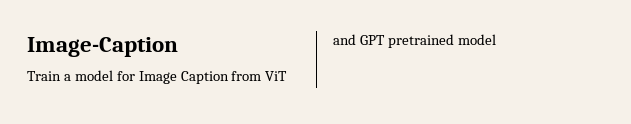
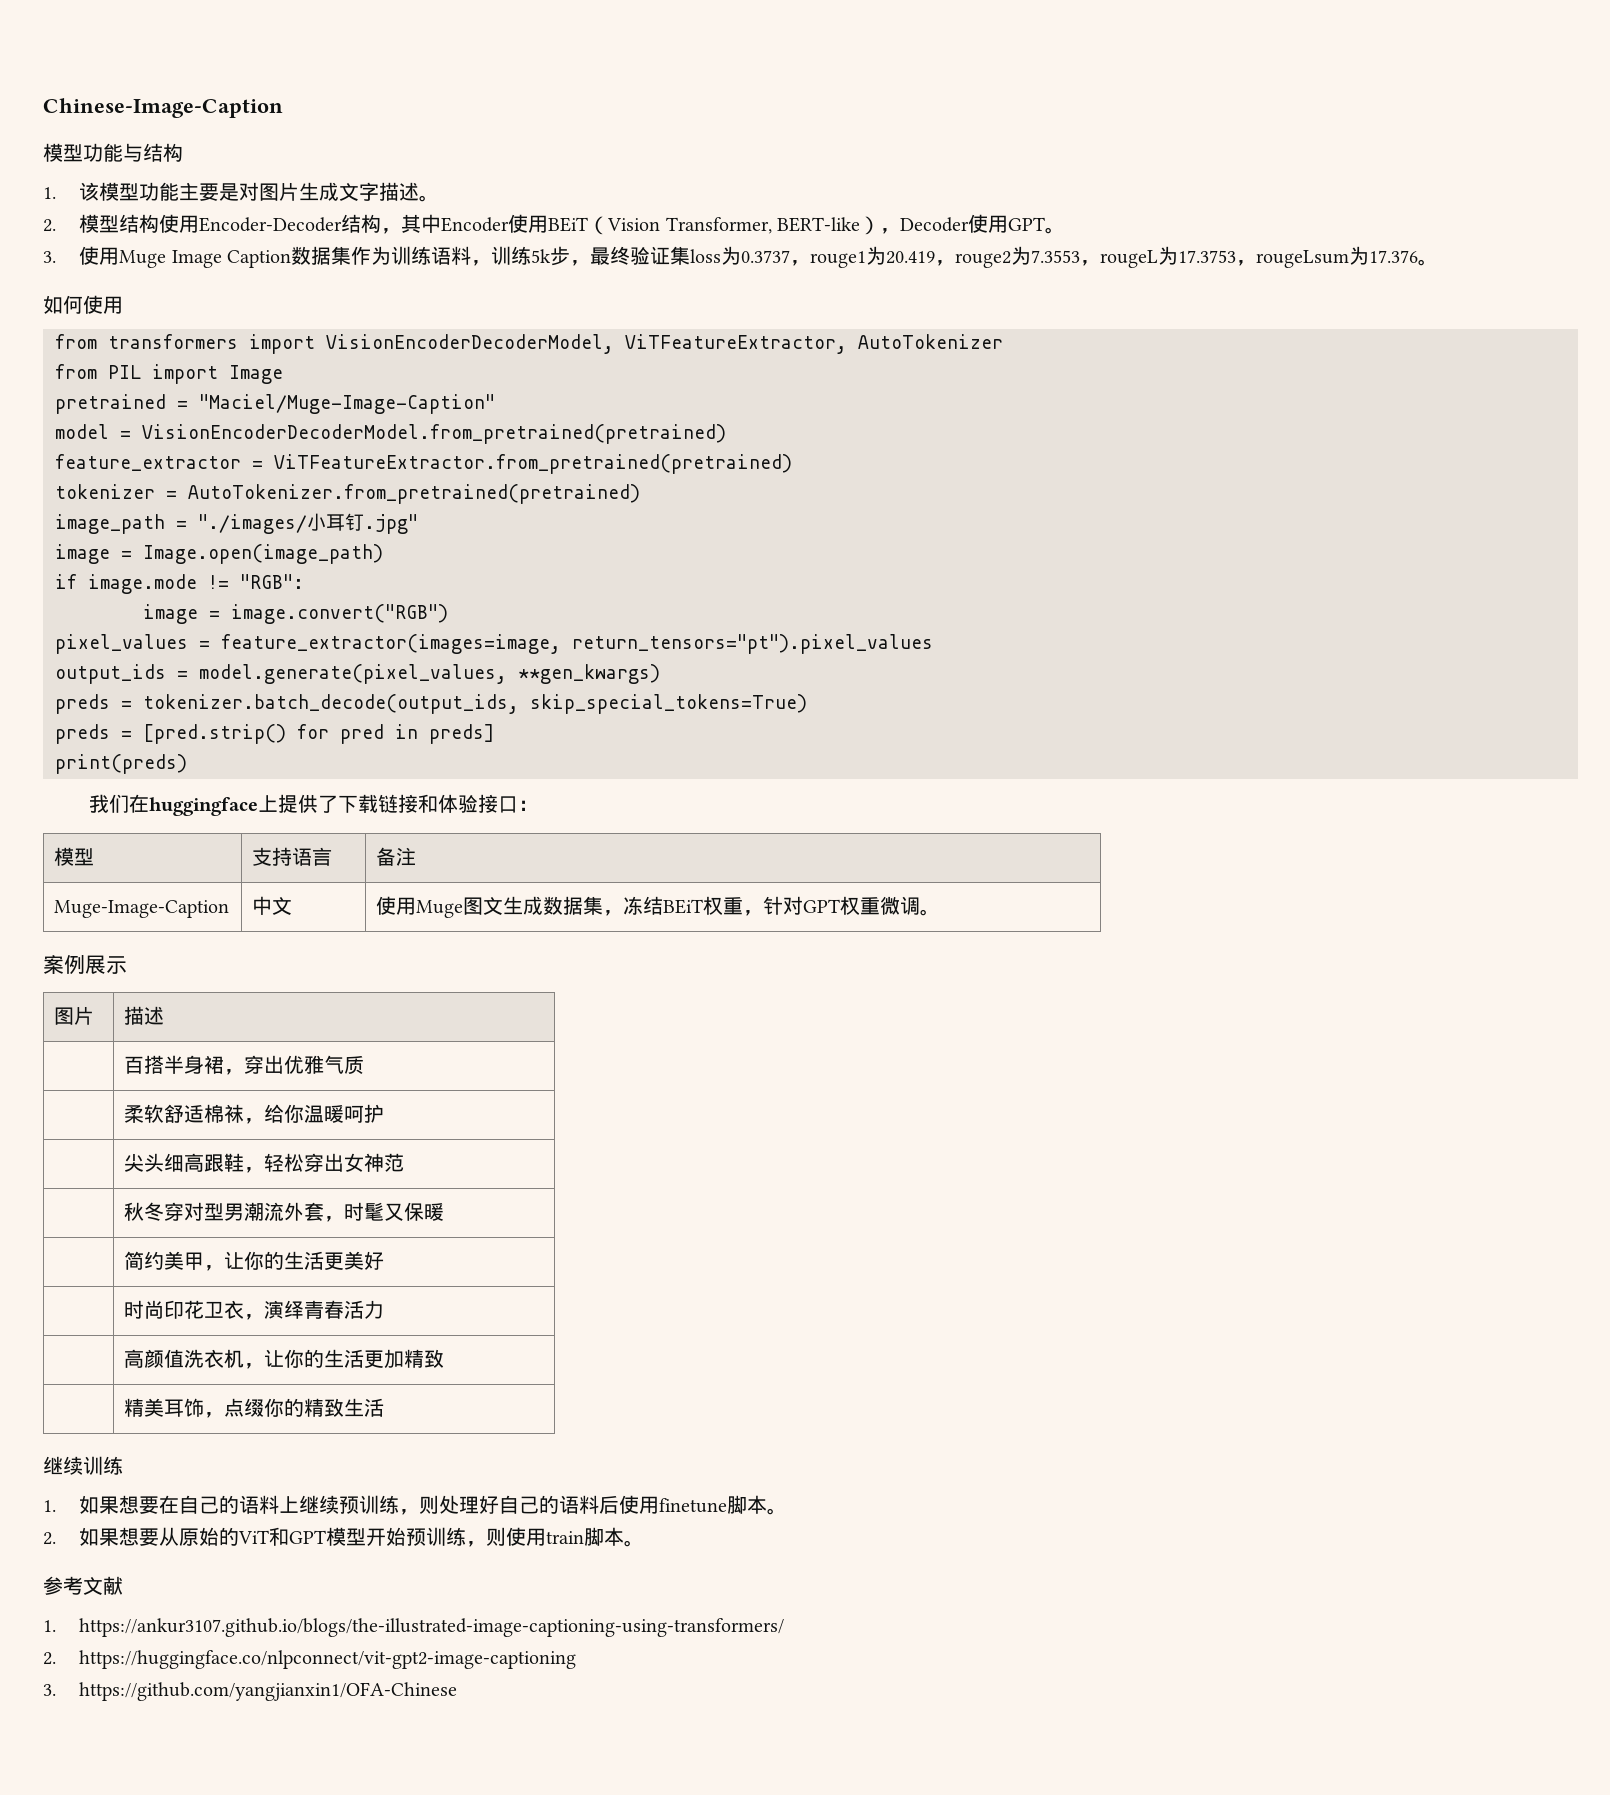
[27,37,178,57] [27,70,288,84] [333,34,496,48] Image-Caption // Train a model for Image Caption from ViT and GPT pretrained model -> [43,98,283,118] [43,143,183,162] [43,182,440,202] [43,214,1065,235] [43,246,1438,268] [43,295,123,314] [55,334,1003,354] [55,364,283,384] [55,394,495,414] [55,424,726,444] [55,454,792,474] [55,484,640,504] [55,513,418,534] [55,544,383,564] [55,574,304,594] [143,604,448,624] [55,634,933,654] [55,664,660,684] [55,694,807,714] [55,724,494,744] [55,754,187,774] [89,794,539,816] [54,847,95,866] [252,847,333,866] [376,847,417,866] [54,900,230,918] [252,896,293,915] [376,896,941,918] [43,955,127,975] [54,1006,95,1025] [124,1006,165,1025] [124,1055,365,1075] [124,1104,385,1124] [124,1153,405,1173] [124,1202,445,1222] [124,1251,385,1271] [124,1300,385,1320] [124,1349,445,1369] [124,1398,385,1418] [43,1456,123,1475] [43,1495,788,1515] [43,1527,645,1547] [43,1576,123,1595] [43,1618,785,1637] [43,1650,577,1669] [43,1682,458,1701] Chinese-Image-Caption // 模型功能与结构 // 1.该模型功能主要是对图片生成文字描述。 // 2.模型结构使用Encoder-Decoder结构，其中Encoder使用BEiT（Vision Transformer, BERT-like），Decoder使用GPT。 // 3.使用Muge Image Caption数据集作为训练语料，训练5k步，最终验证集loss为0.3737，rouge1为20.419，rouge2为7.3553，rougeL为17.3753，rougeLsum为17.376。 // 如何使用 // from transformers import VisionEncoderDecoderModel, ViTFeatureExtractor, AutoTokenizer // from PIL import Image // pretrained = "Maciel/Muge-Image-Caption" // model = VisionEncoderDecoderModel.from_pretrained(pretrained) // feature_extractor = ViTFeatureExtractor.from_pretrained(pretrained) // tokenizer = AutoTokenizer.from_pretrained(pretrained) // image_path = "./images/小耳钉.jpg" // image = Image.open(image_path) // if image.mode != "RGB": // image = image.convert("RGB") // pixel_values = feature_extractor(images=image, return_tensors="pt").pixel_values // output_ids = model.generate(pixel_values, **gen_kwargs) // preds = tokenizer.batch_decode(output_ids, skip_special_tokens=True) // preds = [pred.strip() for pred in preds] // print(preds) // 我们在huggingface上提供了下载链接和体验接口： // 模型 | 支持语言 | 备注 // Muge-Image-Caption | 中文 | 使用Muge图文生成数据集，冻结BEiT权重，针对GPT权重微调。 // 案例展示 // 图片 | 描述 // | 百搭半身裙，穿出优雅气质 // | 柔软舒适棉袜，给你温暖呵护 // | 尖头细高跟鞋，轻松穿出女神范 // | 秋冬穿对型男潮流外套，时髦又保暖 // | 简约美甲，让你的生活更美好 // | 时尚印花卫衣，演绎青春活力 // | 高颜值洗衣机，让你的生活更加精致 // | 精美耳饰，点缀你的精致生活 // 继续训练 // 1.如果想要在自己的语料上继续预训练，则处理好自己的语料后使用finetune脚本。 // 2.如果想要从原始的ViT和GPT模型开始预训练，则使用train脚本。 // 参考文献 // 1. https://ankur3107.github.io/blogs/the-illustrated-image-captioning-using-transformers/ // 2. https://huggingface.co/nlpconnect/vit-gpt2-image-captioning // 3. https://github.com/yangjianxin1/OFA-Chinese

